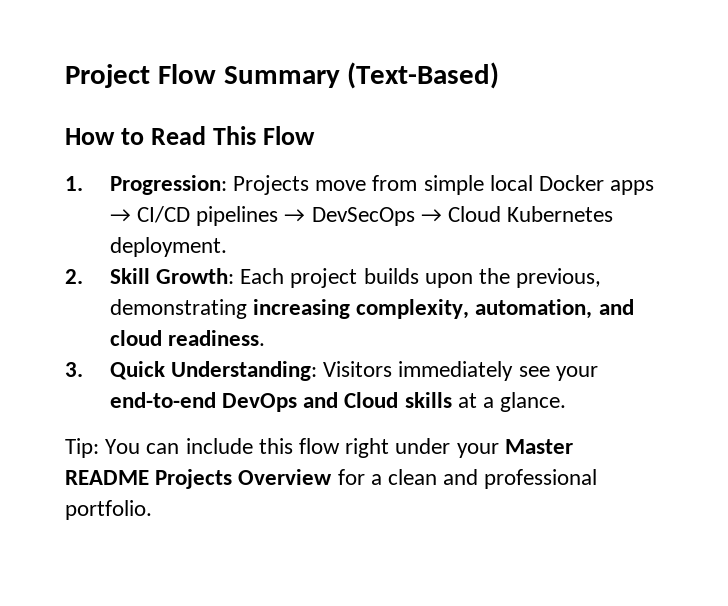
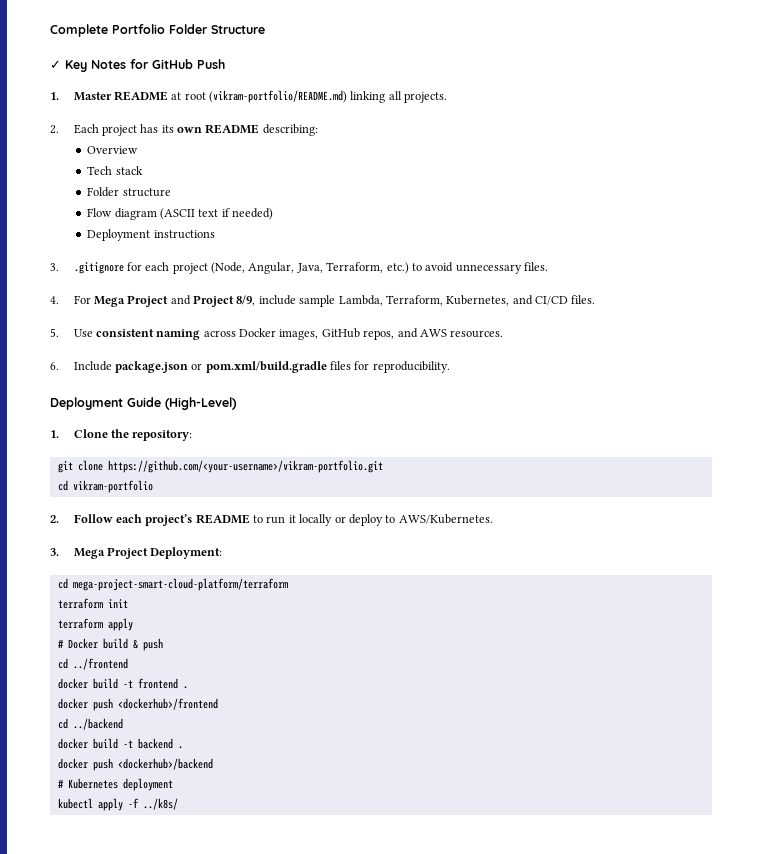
[65,62,500,89] [65,126,316,145] [65,175,655,195] [109,206,614,226] [109,237,227,257] [65,268,602,288] [109,299,634,319] [109,330,266,346] [65,361,598,381] [109,392,567,412] [65,438,573,458] [65,469,598,489] [65,500,152,520] Project Flow Summary (Text-Based) // How to Read This Flow // 1. Progression: Projects move from simple local Docker apps → CI/CD pipelines → DevSecOps → Cloud Kubernetes deployment. // 2. Skill Growth: Each project builds upon the previous, demonstrating increasing complexity, automation, and cloud readiness. // 3. Quick Understanding: Visitors immediately see your end-to-end DevOps and Cloud skills at a glance. // Tip: You can include this flow right under your Master README Projects Overview for a clean and professional portfolio. -> [50,24,265,37] [50,59,225,72] [50,90,448,103] [50,124,318,136] [87,146,139,154] [87,166,143,175] [87,187,171,197] [87,208,274,220] [87,229,215,241] [50,262,549,274] [50,295,596,307] [50,328,504,340] [50,361,450,373] [50,397,237,410] [50,429,193,441] [57,460,383,473] [57,480,153,493] [50,514,493,526] [50,547,223,559] [57,578,288,591] [57,598,128,609] [57,618,133,631] [57,638,163,651] [57,658,128,670] [57,678,188,689] [57,698,218,711] [57,718,123,730] [57,738,183,749] [57,758,213,771] [57,778,173,791] [57,798,178,811] Complete Portfolio Folder Structure // ✓ Key Notes for GitHub Push // 1. Master README at root (vikram-portfolio/README.md) linking all projects. // 2. Each project has its own README describing: // Overview // Tech stack // Folder structure // Flow diagram (ASCII text if needed) // Deployment instructions // 3. .gitignore for each project (Node, Angular, Java, Terraform, etc.) to avoid unnecessary files. // 4. For Mega Project and Project 8/9, include sample Lambda, Terraform, Kubernetes, and CI/CD files. // 5. Use consistent naming across Docker images, GitHub repos, and AWS resources. // 6. Include package.json or pom.xml/build.gradle files for reproducibility. // Deployment Guide (High-Level) // 1. Clone the repository: // git clone https://github.com/<your-username>/vikram-portfolio.git // cd vikram-portfolio // 2. Follow each project’s README to run it locally or deploy to AWS/Kubernetes. // 3. Mega Project Deployment: // cd mega-project-smart-cloud-platform/terraform // terraform init // terraform apply // # Docker build & push // cd ../frontend // docker build -t frontend . // docker push <dockerhub>/frontend // cd ../backend // docker build -t backend . // docker push <dockerhub>/backend // # Kubernetes deployment // kubectl apply -f ../k8s/

